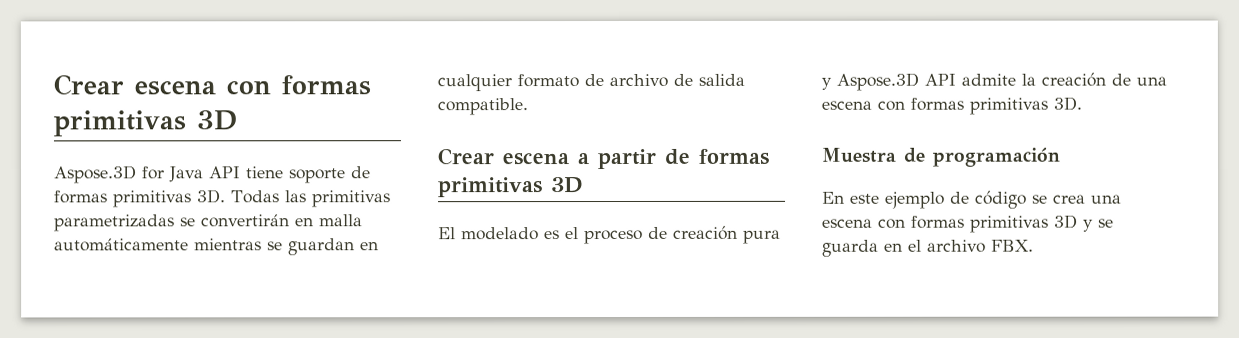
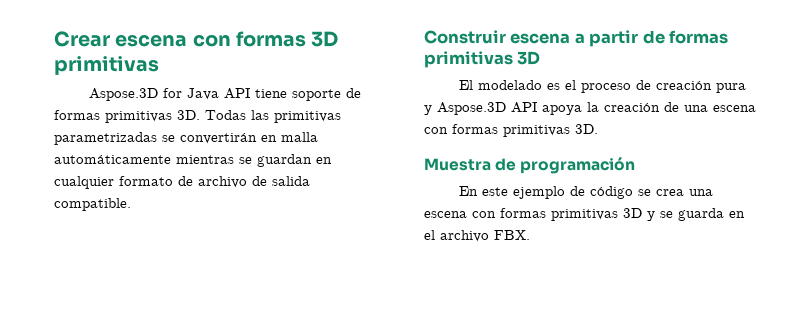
[53,110,238,137] primitivas 3D -> [311,31,339,47] [54,56,159,75] 3D primitivas
[437,148,494,166] Crear -> [424,30,506,44] Construir
[961,73,1016,86] admite -> [542,105,582,115] apoya

